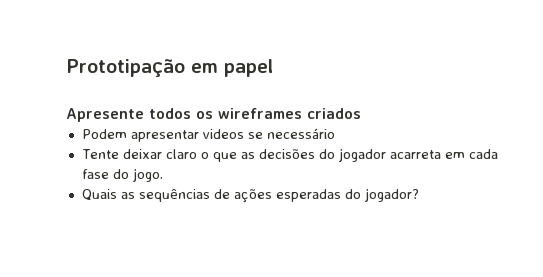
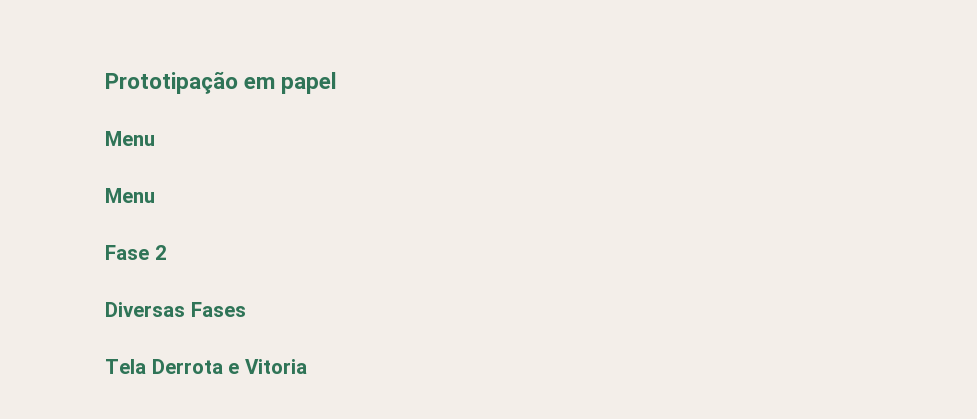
[66,108,361,122] [81,128,335,142] [81,148,498,162] [81,168,163,182] [81,188,419,203] Apresente todos os wireframes criados // Podem apresentar videos se necessário // Tente deixar claro o que as decisões do jogador acarreta em cada fase do jogo. // Quais as sequências de ações esperadas do jogador? -> [105,131,155,146] [105,188,155,203] [105,245,167,260] [105,302,246,317] [105,359,307,374] Menu // Menu // Fase 2 // Diversas Fases // Tela Derrota e Vitoria

